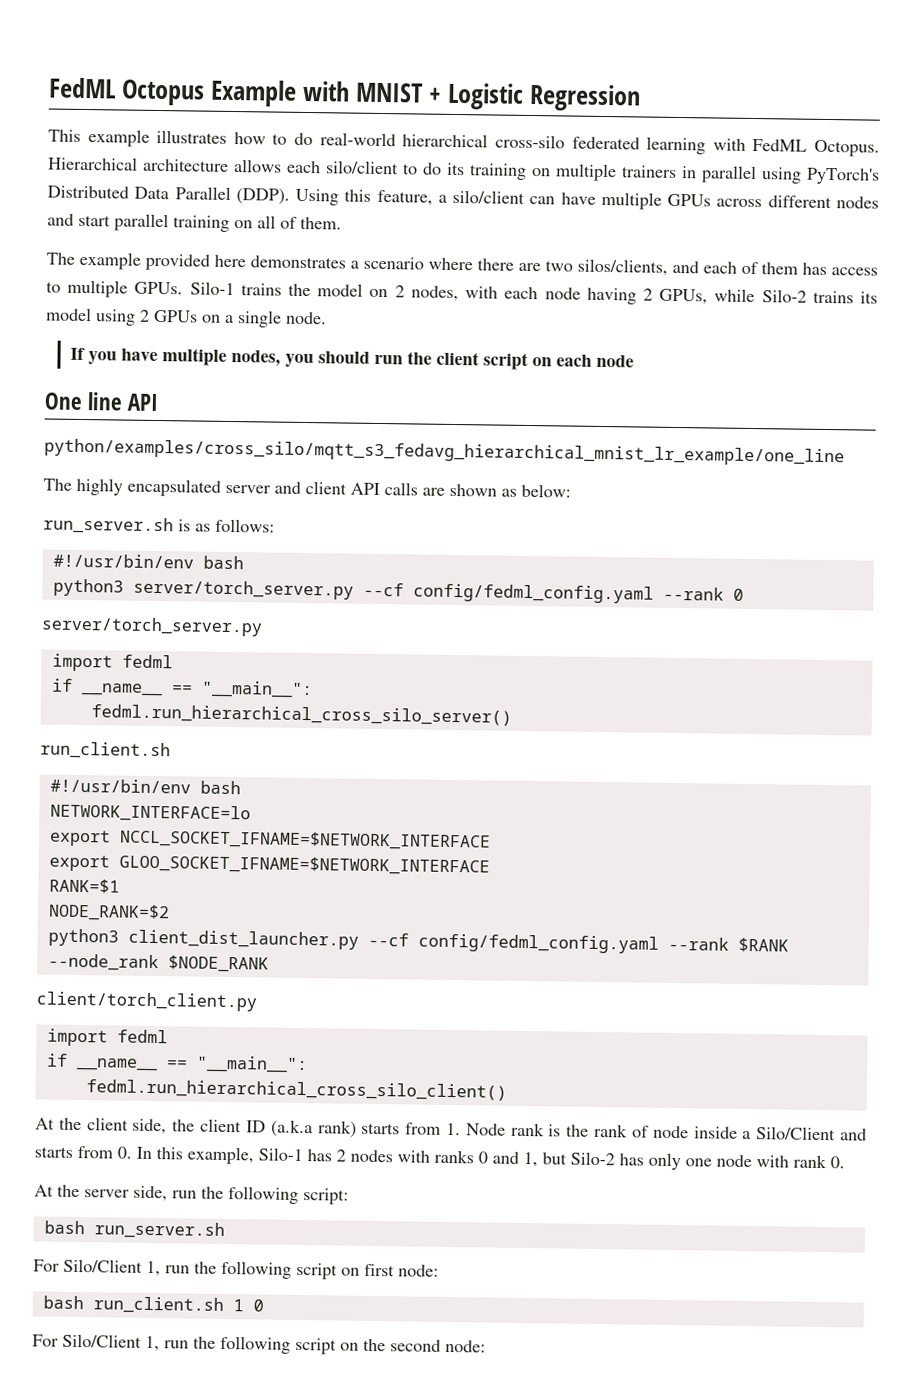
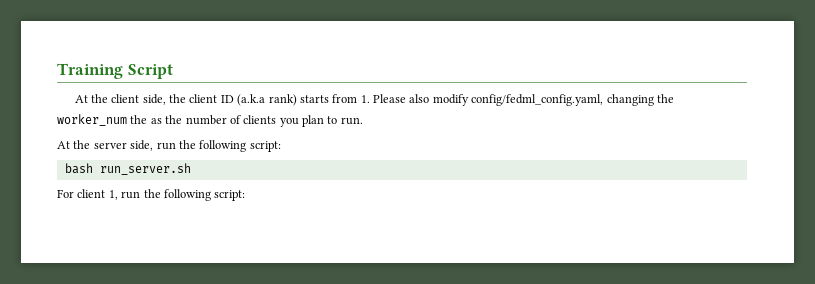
[49,77,642,112] [48,129,881,157] [48,156,880,185] [47,185,879,210] [47,213,342,232] [46,251,878,276] [46,279,879,305] [46,307,327,328] [69,347,634,370] [44,392,160,412] [44,438,845,467] [43,477,571,498] [43,516,275,535] [52,553,244,570] [52,578,744,604] [41,616,263,637] [51,653,173,672] [51,678,313,699] [90,704,512,726] [40,741,171,760] [49,778,241,795] [49,803,251,823] [48,829,491,851] [48,854,490,876] [48,878,120,894] [47,903,170,922] [47,928,789,954] [47,953,269,973] [36,991,257,1012] [46,1028,168,1047] [45,1053,308,1074] [85,1079,507,1101] FedML Octopus Example with MNIST + Logistic Regression // This example illustrates how to do real-world hierarchical cross-silo federated learning with FedML Octopus. Hierarchical architecture allows each silo/client to do its training on multiple trainers in parallel using PyTorch's Distributed Data Parallel (DDP). Using this feature, a silo/client can have multiple GPUs across different nodes and start parallel training on all of them. // The example provided here demonstrates a scenario where there are two silos/clients, and each of them has access to multiple GPUs. Silo-1 trains the model on 2 nodes, with each node having 2 GPUs, while Silo-2 trains its model using 2 GPUs on a single node. // If you have multiple nodes, you should run the client script on each node // One line API // python/examples/cross_silo/mqtt_s3_fedavg_hierarchical_mnist_lr_example/one_line // The highly encapsulated server and client API calls are shown as below: // run_server.sh is as follows: // #!/usr/bin/env bash // python3 server/torch_server.py --cf config/fedml_config.yaml --rank 0 // server/torch_server.py // import fedml // if __name__ == "__main__": // fedml.run_hierarchical_cross_silo_server() // run_client.sh // #!/usr/bin/env bash // NETWORK_INTERFACE=lo // export NCCL_SOCKET_IFNAME=$NETWORK_INTERFACE // export GLOO_SOCKET_IFNAME=$NETWORK_INTERFACE // RANK=$1 // NODE_RANK=$2 // python3 client_dist_launcher.py --cf config/fedml_config.yaml --rank $RANK --node_rank $NODE_RANK // client/torch_client.py // import fedml // if __name__ == "__main__": // fedml.run_hierarchical_cross_silo_client() -> [57,63,173,79] Training Script
[465,1122,868,1141] [34,1146,845,1171] Node rank is the rank of node inside a Silo/Client and starts from 0. In this example, Silo-1 has 2 nodes with ranks 0 and 1, but Silo-2 has only one node with rank 0. -> [372,94,674,106] [57,114,363,127] Please also modify config/fedml_config.yaml, changing the worker_num the as the number of clients you plan to run.
[63,1258,439,1280] [42,1295,264,1314] [32,1333,486,1355] Silo/Client 1, run the following script on first node: // bash run_client.sh 1 0 // For Silo/Client 1, run the following script on the second node: -> [77,189,246,201] client 1, run the following script:

